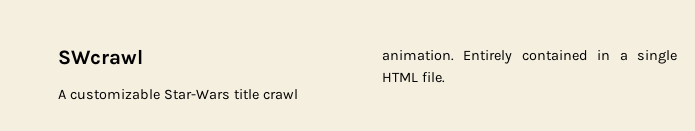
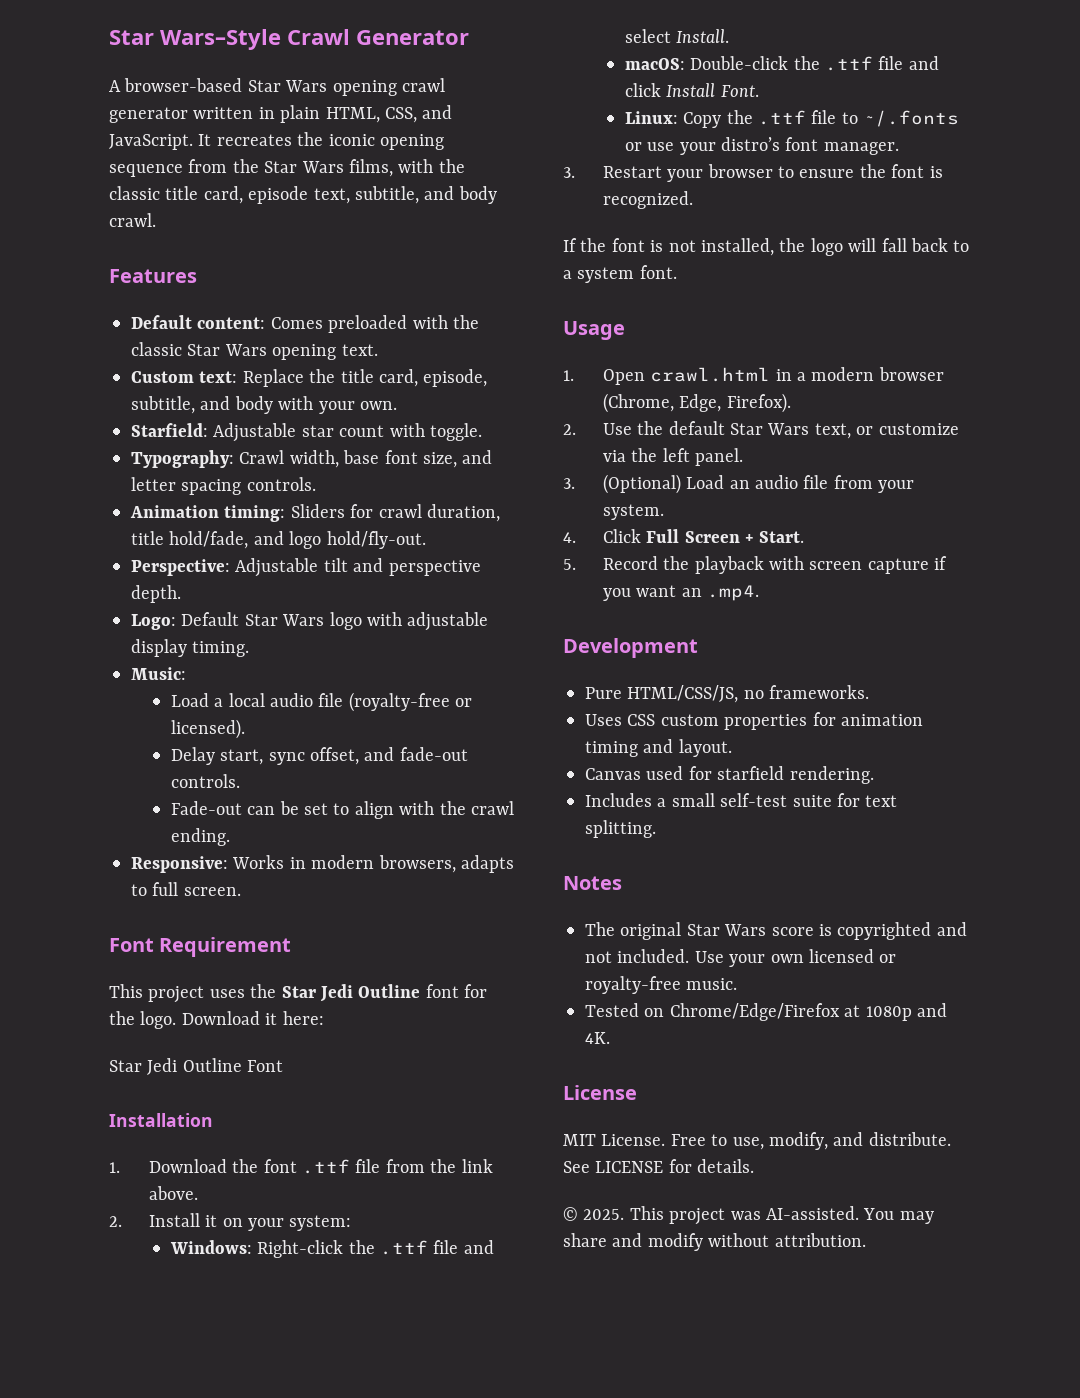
[58,49,143,65] [58,89,298,100] [382,50,677,64] [382,72,445,83] SWcrawl // A customizable Star-Wars title crawl animation. Entirely contained in a single HTML file. -> [109,29,469,50] [109,78,445,96] [109,105,453,123] [109,132,444,150] [109,159,465,177] [109,186,497,204] [109,213,156,227] [109,269,197,283] [131,315,479,333] [131,342,378,360] [131,369,488,387] [131,396,397,414] [131,423,482,442] [131,450,493,468] [131,477,316,495] [130,504,500,522] [131,531,426,549] [131,558,481,577] [131,585,181,603] [131,612,489,631] [131,639,250,657] [131,667,186,680] [170,692,473,712] [170,719,245,739] [170,747,468,765] [170,774,240,788] [170,801,514,819] [170,828,230,846] [131,855,514,873] [131,882,241,896] [109,937,292,957] [109,984,488,1003] [109,1011,324,1029] [109,1058,284,1075] [109,1113,213,1127] [109,1159,493,1174] [148,1186,198,1200] [109,1213,352,1231] [169,1240,494,1258] [624,29,730,43] [624,56,939,71] [624,83,759,97] [624,110,960,128] [624,137,899,155] [563,164,943,182] [602,191,693,209] [563,238,970,256] [563,265,677,283] [563,321,625,340] [563,367,944,385] [602,393,791,413] [563,421,959,439] [602,448,743,466] [563,474,915,494] [602,504,664,520] [563,529,805,543] [563,556,948,574] [602,585,759,601] [563,638,698,658] [585,685,870,703] [585,712,923,730] [585,739,732,757] [585,766,874,784] [585,793,898,807] [585,820,656,838] [563,876,622,890] [585,922,967,940] [585,949,897,967] [585,976,738,994] [585,1003,947,1021] [585,1032,610,1044] [563,1085,637,1100] [563,1132,951,1150] [563,1159,755,1173] [563,1206,934,1225] [563,1233,866,1251] Star Wars–Style Crawl Generator // A browser-based Star Wars opening crawl generator written in plain HTML, CSS, and JavaScript. It recreates the iconic opening sequence from the Star Wars films, with the classic title card, episode text, subtitle, and body crawl. // Features // Default content: Comes preloaded with the classic Star Wars opening text. // Custom text: Replace the title card, episode, subtitle, and body with your own. // Starfield: Adjustable star count with toggle. // Typography: Crawl width, base font size, and letter spacing controls. // Animation timing: Sliders for crawl duration, title hold/fade, and logo hold/fly-out. // Perspective: Adjustable tilt and perspective depth. // Logo: Default Star Wars logo with adjustable display timing. // Music: // Load a local audio file (royalty-free or licensed). // Delay start, sync offset, and fade-out controls. // Fade-out can be set to align with the crawl ending. // Responsive: Works in modern browsers, adapts to full screen. // Font Requirement // This project uses the Star Jedi Outline font for the logo. Download it here: // Star Jedi Outline Font // Installation // 1. Download the font .ttf file from the link above. // 2. Install it on your system: // Windows: Right-click the .ttf file and select Install. // macOS: Double-click the .ttf file and click Install Font. // Linux: Copy the .ttf file to ~/.fonts or use your distro’s font manager. // 3. Restart your browser to ensure the font is recognized. // If the font is not installed, the logo will fall back to a system font. // Usage // 1. Open crawl.html in a modern browser (Chrome, Edge, Firefox). // 2. Use the default Star Wars text, or customize via the left panel. // 3. (Optional) Load an audio file from your system. // 4. Click Full Screen + Start. // 5. Record the playback with screen capture if you want an .mp4. // Development // Pure HTML/CSS/JS, no frameworks. // Uses CSS custom properties for animation timing and layout. // Canvas used for starfield rendering. // Includes a small self-test suite for text splitting. // Notes // The original Star Wars score is copyrighted and not included. Use your own licensed or royalty-free music. // Tested on Chrome/Edge/Firefox at 1080p and 4K. // License // MIT License. Free to use, modify, and distribute. See LICENSE for details. // © 2025. This project was AI-assisted. You may share and modify without attribution.

